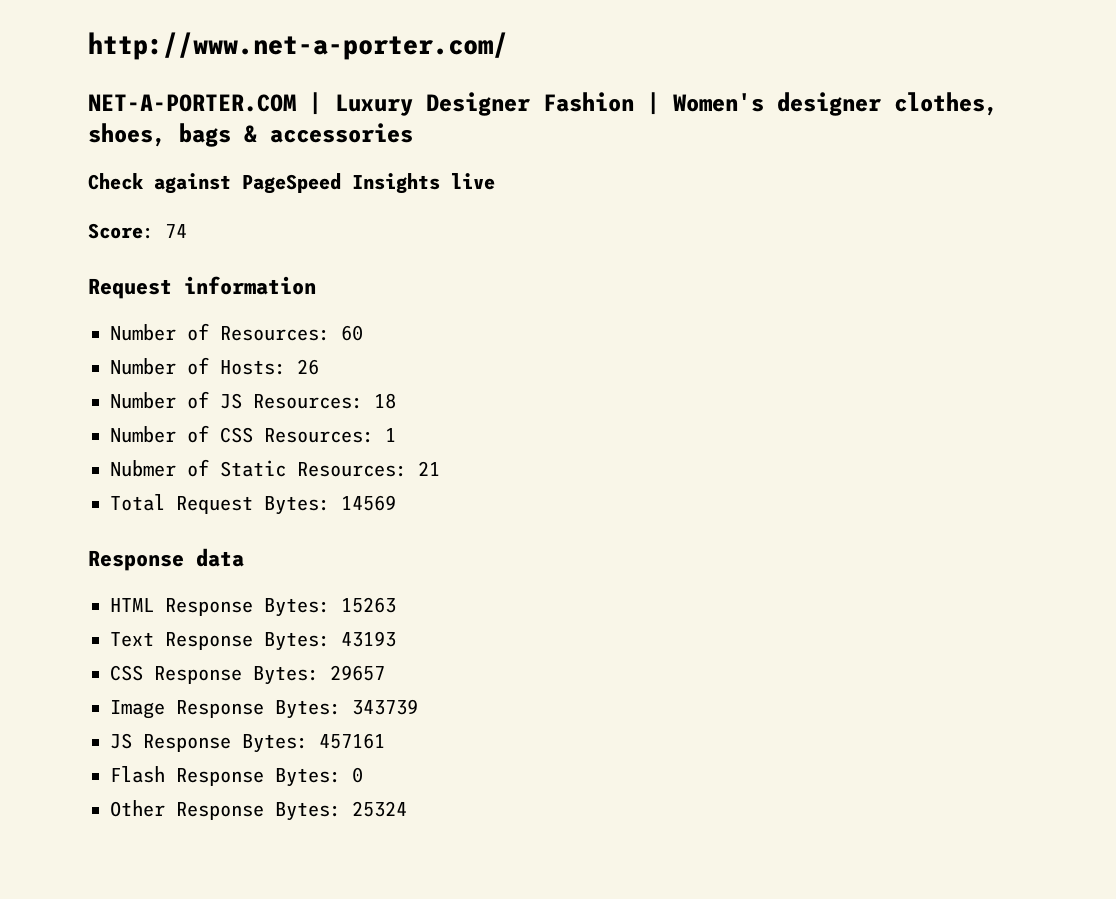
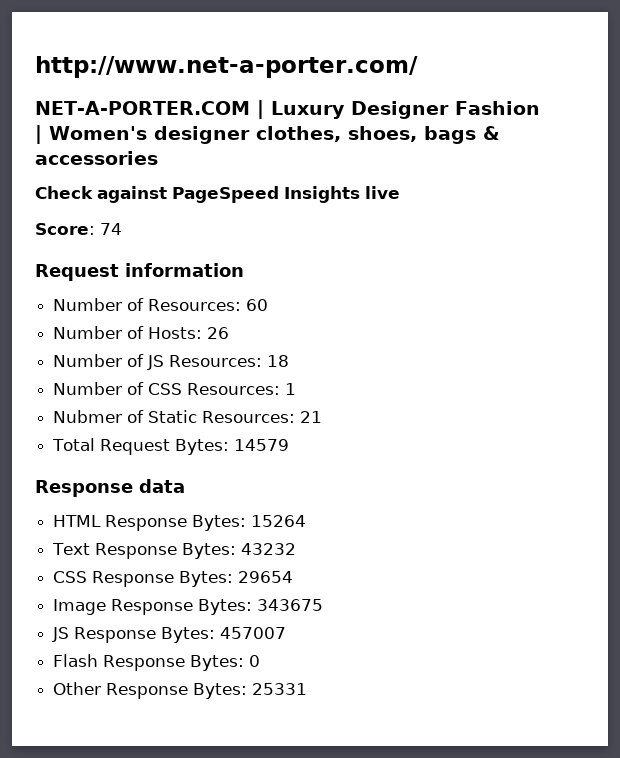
[341,495,396,511] 14569 -> [234,439,290,451] 14579
[341,597,396,613] 15263 -> [251,515,307,527] 15264
[341,631,396,647] 43193 -> [241,543,297,555] 43232
[330,665,385,681] 29657 -> [238,571,294,583] 29654
[352,699,418,715] 343739 -> [257,599,324,611] 343675
[319,733,385,749] 457161 -> [220,627,287,639] 457007
[352,801,407,817] 25324 -> [252,683,308,695] 25331

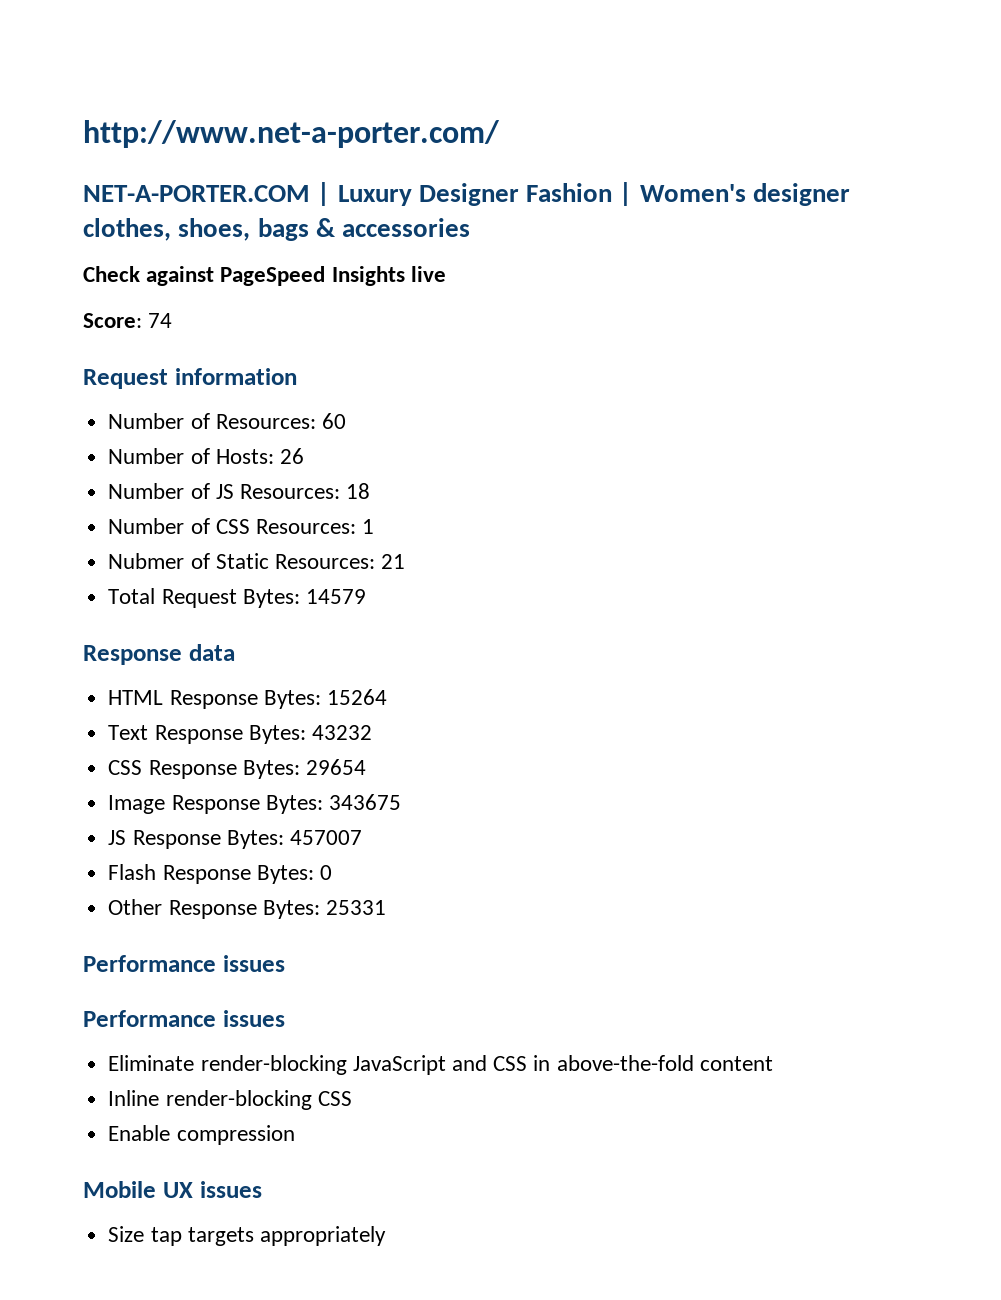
(308, 689) none -> [83,955,285,972] [83,1010,285,1027] [108,1055,773,1075] [108,1090,352,1110] [108,1125,295,1145] [83,1181,262,1198] [108,1226,386,1246] // Performance issues // Performance issues // Eliminate render-blocking JavaScript and CSS in above-the-fold content // Inline render-blocking CSS // Enable compression // Mobile UX issues // Size tap targets appropriately

